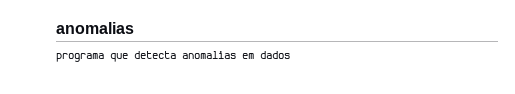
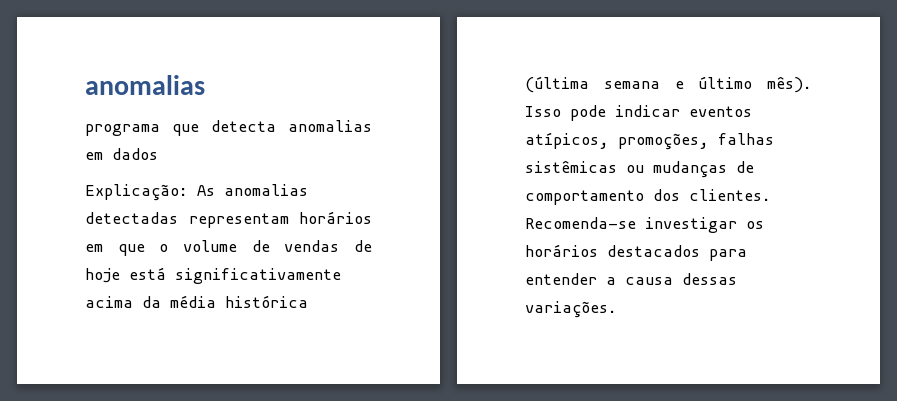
(290, 55) none -> [85,184,308,201] [85,211,372,228] [85,240,372,256] [85,267,341,284] [85,295,308,308] [525,76,812,93] [525,105,752,121] [525,132,774,150] [525,161,754,178] [525,189,771,205] [525,217,764,233] [525,244,747,261] [525,273,737,285] [525,301,617,318] // Explicação: As anomalias detectadas representam horários em que o volume de vendas de hoje está significativamente acima da média histórica (última semana e último mês). Isso pode indicar eventos atípicos, promoções, falhas sistêmicas ou mudanças de comportamento dos clientes. Recomenda-se investigar os horários destacados para entender a causa dessas variações.

